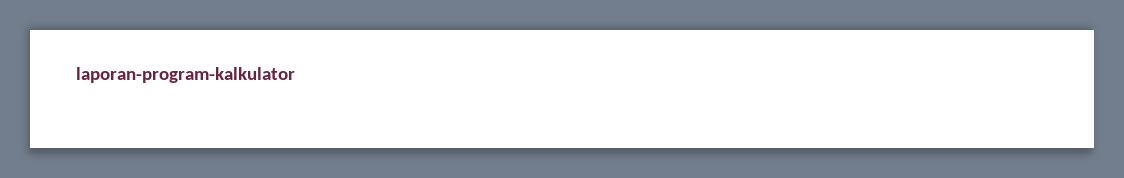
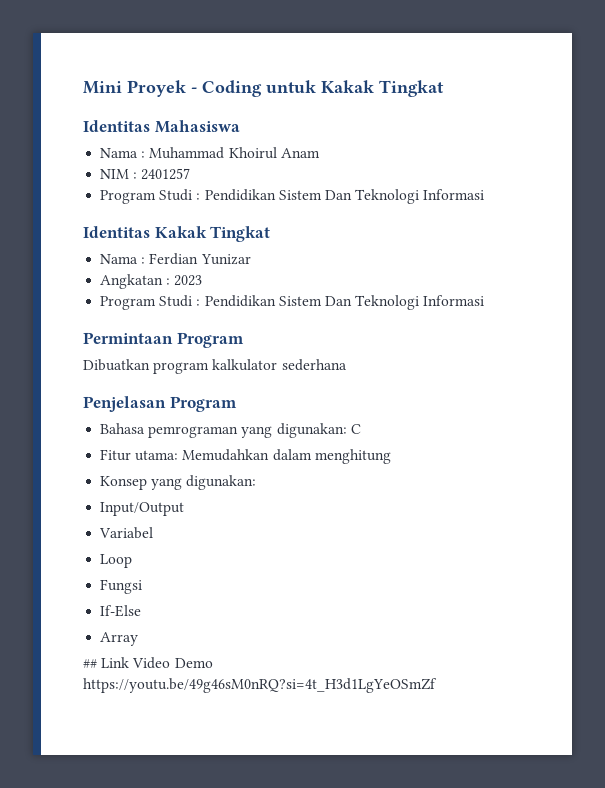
[76,67,295,83] laporan-program-kalkulator -> [83,80,444,97] [83,120,240,133] [100,147,320,159] [100,168,191,180] [100,189,485,204] [83,226,271,242] [100,253,251,265] [100,274,203,289] [100,295,485,310] [83,332,244,348] [83,359,347,374] [83,396,237,412] [100,423,361,438] [100,449,391,464] [100,475,257,490] [100,502,185,516] [99,527,154,539] [100,554,133,568] [100,579,143,594] [100,605,142,617] [100,632,139,646] [83,657,213,669] [83,678,437,693] Mini Proyek - Coding untuk Kakak Tingkat // Identitas Mahasiswa // Nama : Muhammad Khoirul Anam // NIM : 2401257 // Program Studi : Pendidikan Sistem Dan Teknologi Informasi // Identitas Kakak Tingkat // Nama : Ferdian Yunizar // Angkatan : 2023 // Program Studi : Pendidikan Sistem Dan Teknologi Informasi // Permintaan Program // Dibuatkan program kalkulator sederhana // Penjelasan Program // Bahasa pemrograman yang digunakan: C // Fitur utama: Memudahkan dalam menghitung // Konsep yang digunakan: // Input/Output // Variabel // Loop // Fungsi // If-Else // Array // ## Link Video Demo https://youtu.be/49g46sM0nRQ?si=4t_H3d1LgYeOSmZf

